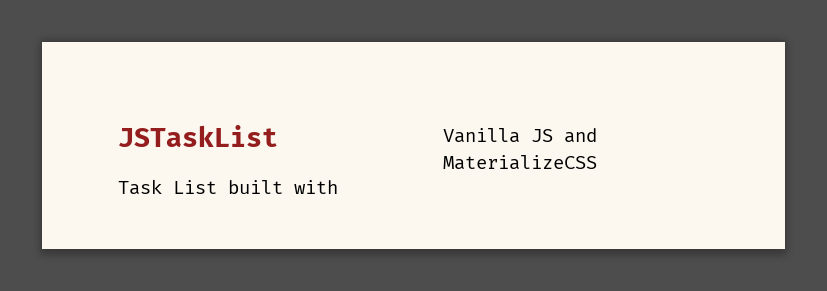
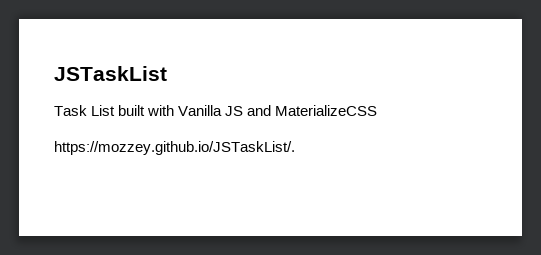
(597, 162) none -> [54,141,295,155] // https://mozzey.github.io/JSTaskList/.

